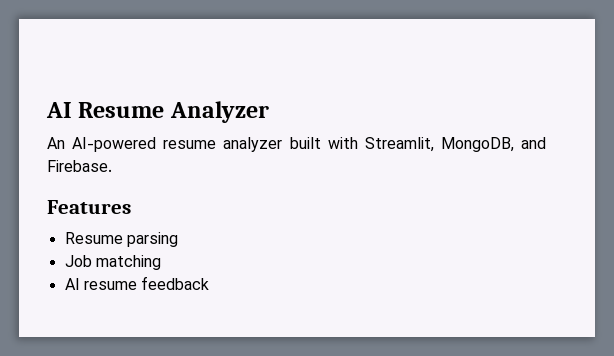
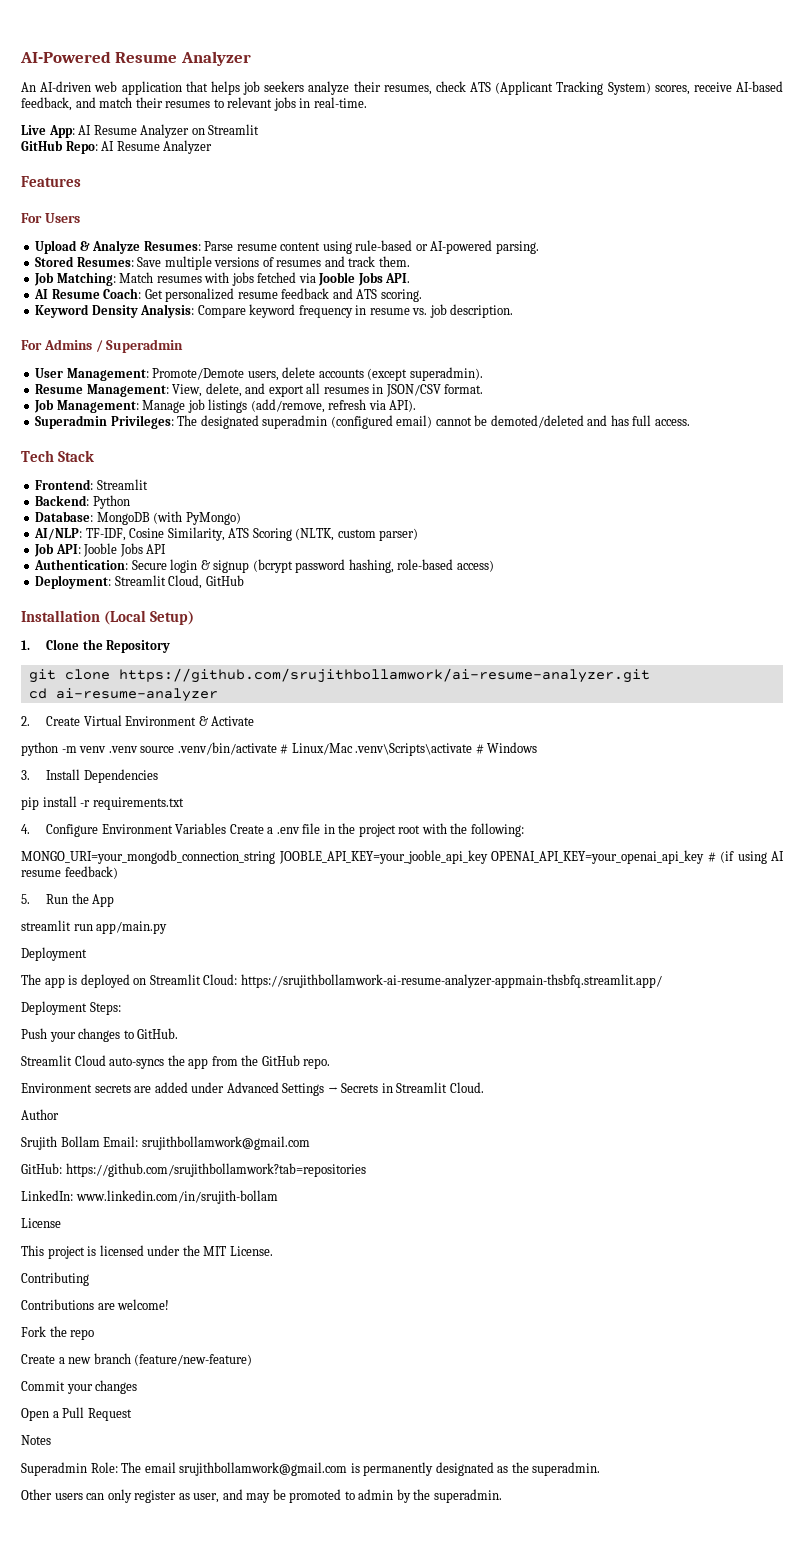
[46,101,269,123] [47,137,546,152] [47,160,112,172] [47,200,131,214] [64,232,178,247] [64,255,161,270] [64,276,210,290] AI Resume Analyzer // An AI-powered resume analyzer built with Streamlit, MongoDB, and Firebase. // Features // Resume parsing // Job matching // AI resume feedback -> [20,51,251,66] [21,81,783,95] [21,97,367,111] [21,124,260,138] [21,140,213,154] [21,176,81,187] [21,213,80,223] [35,240,539,254] [35,256,410,270] [34,272,411,286] [34,288,422,302] [35,304,514,318] [21,339,184,353] [35,367,483,381] [35,383,484,397] [34,399,417,413] [35,415,690,429] [21,450,95,462] [35,479,148,490] [35,495,130,509] [35,511,241,525] [34,527,419,541] [34,543,167,557] [34,559,494,573] [35,575,244,589] [21,610,195,625] [21,639,171,653] [28,668,650,683] [28,688,218,702] [21,715,255,726] [21,742,538,756] [21,769,158,783] [21,796,184,810] [21,823,524,837] [21,850,784,864] [21,866,118,879] [21,893,115,907] [21,920,168,934] [21,947,87,961] [21,974,662,988] [21,1001,121,1015] [21,1028,179,1042] [21,1055,331,1069] [21,1082,484,1096] [21,1109,59,1120] [21,1136,310,1150] [21,1163,366,1177] [21,1190,278,1204] [21,1218,61,1228] [21,1245,273,1259] [21,1272,89,1286] [21,1299,170,1310] [21,1326,95,1340] [21,1353,253,1366] [21,1380,138,1394] [21,1407,132,1421] [21,1435,51,1445] [21,1462,601,1476] [21,1489,502,1503] AI-Powered Resume Analyzer // An AI-driven web application that helps job seekers analyze their resumes, check ATS (Applicant Tracking System) scores, receive AI-based feedback, and match their resumes to relevant jobs in real-time. // Live App: AI Resume Analyzer on Streamlit // GitHub Repo: AI Resume Analyzer // Features // For Users // Upload & Analyze Resumes: Parse resume content using rule-based or AI-powered parsing. // Stored Resumes: Save multiple versions of resumes and track them. // Job Matching: Match resumes with jobs fetched via Jooble Jobs API. // AI Resume Coach: Get personalized resume feedback and ATS scoring. // Keyword Density Analysis: Compare keyword frequency in resume vs. job description. // For Admins / Superadmin // User Management: Promote/Demote users, delete accounts (except superadmin). // Resume Management: View, delete, and export all resumes in JSON/CSV format. // Job Management: Manage job listings (add/remove, refresh via API). // Superadmin Privileges: The designated superadmin (configured email) cannot be demoted/deleted and has full access. // Tech Stack // Frontend: Streamlit // Backend: Python // Database: MongoDB (with PyMongo) // AI/NLP: TF-IDF, Cosine Similarity, ATS Scoring (NLTK, custom parser) // Job API: Jooble Jobs API // Authentication: Secure login & signup (bcrypt password hashing, role-based access) // Deployment: Streamlit Cloud, GitHub // Installation (Local Setup) // 1. Clone the Repository // git clone https://github.com/srujithbollamwork/ai-resume-analyzer.git // cd ai-resume-analyzer // 2. Create Virtual Environment & Activate // python -m venv .venv source .venv/bin/activate # Linux/Mac .venv\Scripts\activate # Windows // 3. Install Dependencies // pip install -r requirements.txt // 4. Configure Environment Variables Create a .env file in the project root with the following: // MONGO_URI=your_mongodb_connection_string JOOBLE_API_KEY=your_jooble_api_key OPENAI_API_KEY=your_openai_api_key # (if using AI resume feedback) // 5. Run the App // streamlit run app/main.py // Deployment // The app is deployed on Streamlit Cloud: https://srujithbollamwork-ai-resume-analyzer-appmain-thsbfq.streamlit.app/ // Deployment Steps: // Push your changes to GitHub. // Streamlit Cloud auto-syncs the app from the GitHub repo. // Environment secrets are added under Advanced Settings → Secrets in Streamlit Cloud. // Author // Srujith Bollam Email: srujithbollamwork@gmail.com // GitHub: https://github.com/srujithbollamwork?tab=repositories // LinkedIn: www.linkedin.com/in/srujith-bollam // License // This project is licensed under the MIT License. // Contributing // Contributions are welcome! // Fork the repo // Create a new branch (feature/new-feature) // Commit your changes // Open a Pull Request // Notes // Superadmin Role: The email srujithbollamwork@gmail.com is permanently designated as the superadmin. // Other users can only register as user, and may be promoted to admin by the superadmin.

